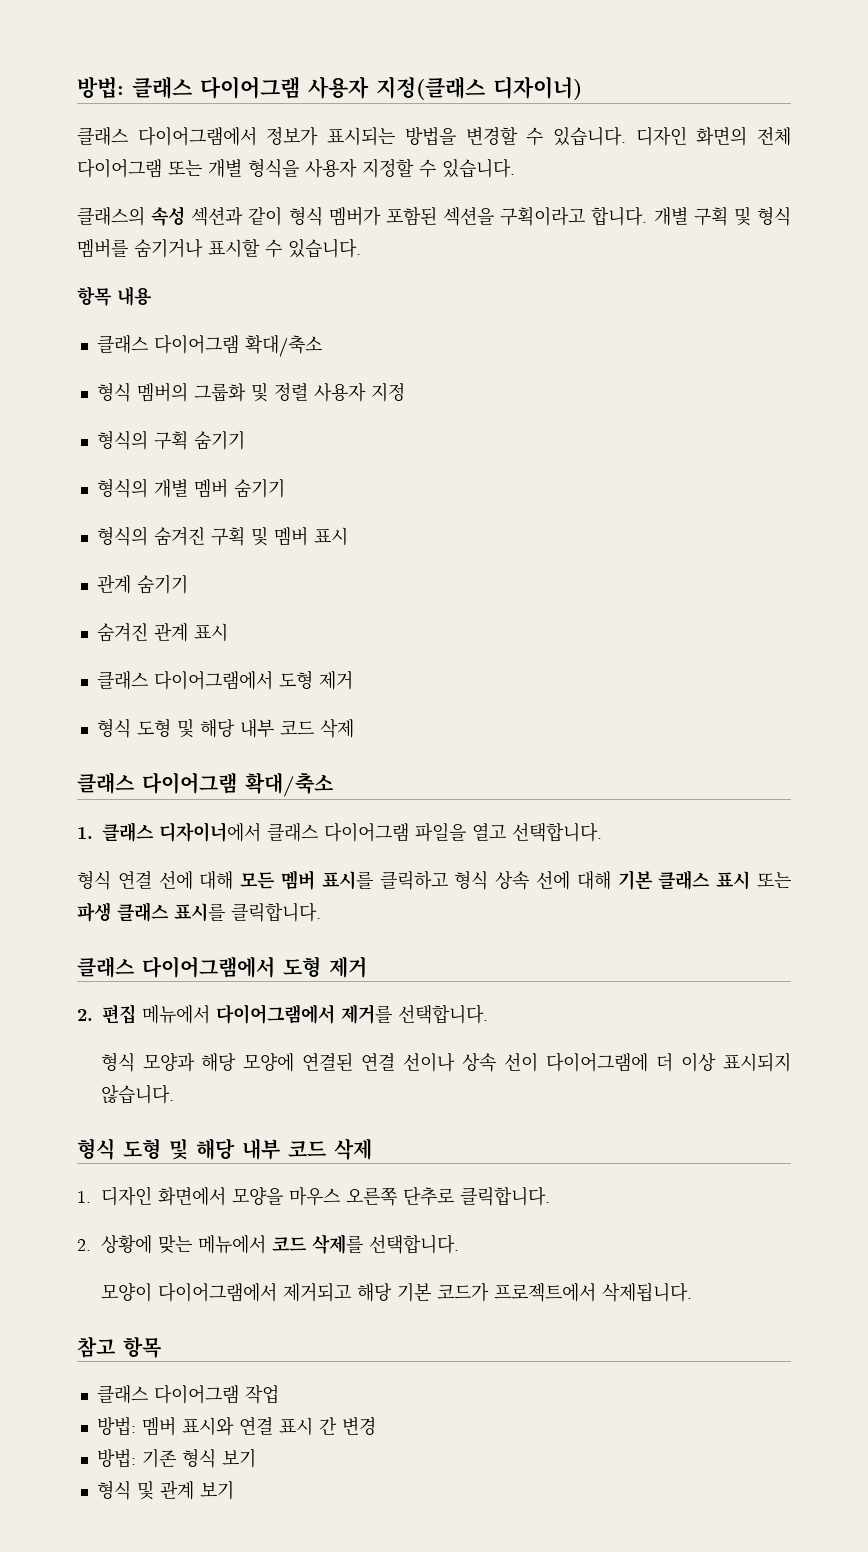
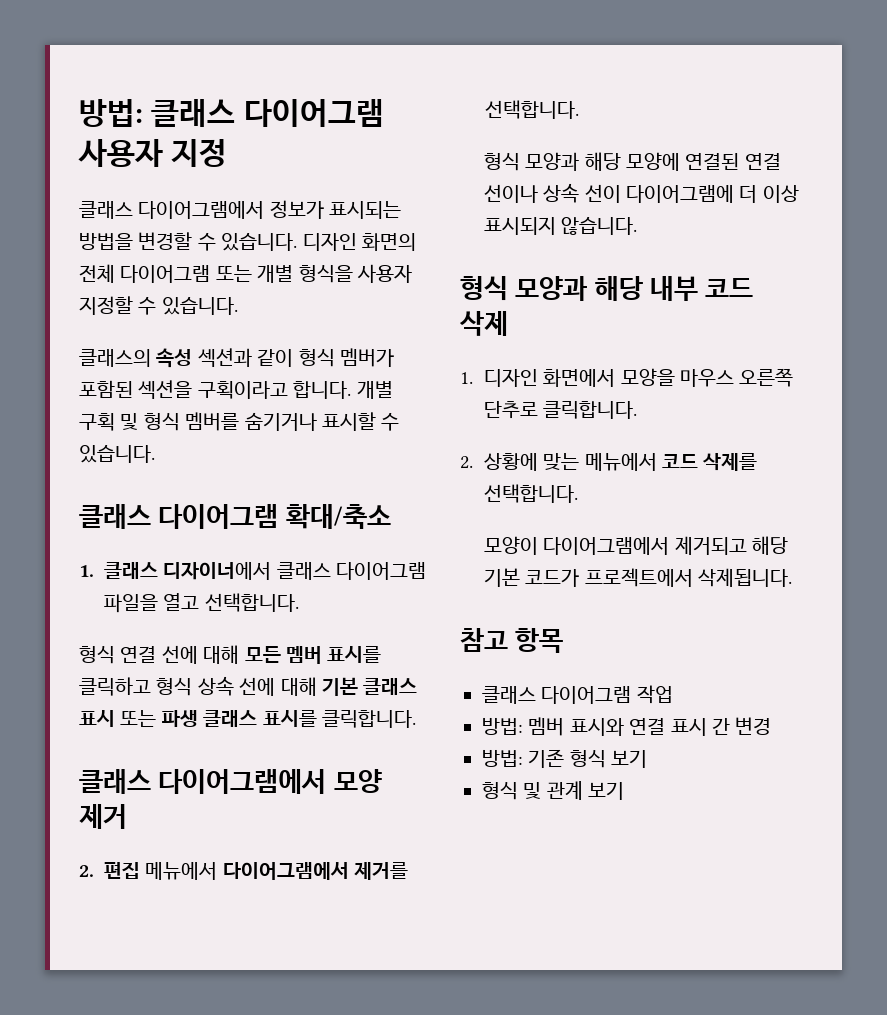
[376,76,582,100] 지정(클래스 디자이너) -> [171,139,228,167] 지정
[77,286,152,306] [96,334,322,358] [96,382,405,402] [96,430,245,450] [96,478,285,498] [96,526,348,546] [96,575,188,594] [96,623,228,642] [96,670,353,690] [96,719,354,738] // 항목 내용 // 클래스 다이어그램 확대/축소 // 형식 멤버의 그룹화 및 정렬 사용자 지정 // 형식의 구획 숨기기 // 형식의 개별 멤버 숨기기 // 형식의 숨겨진 구획 및 멤버 표시 // 관계 숨기기 // 숨겨진 관계 표시 // 클래스 다이어그램에서 도형 제거 // 형식 도형 및 해당 내부 코드 삭제 -> (155, 454) none
[283,956,321,977] 도형 -> [333,769,382,793] 모양
[123,1138,188,1160] 도형 및 -> [515,276,588,301] 모양과

